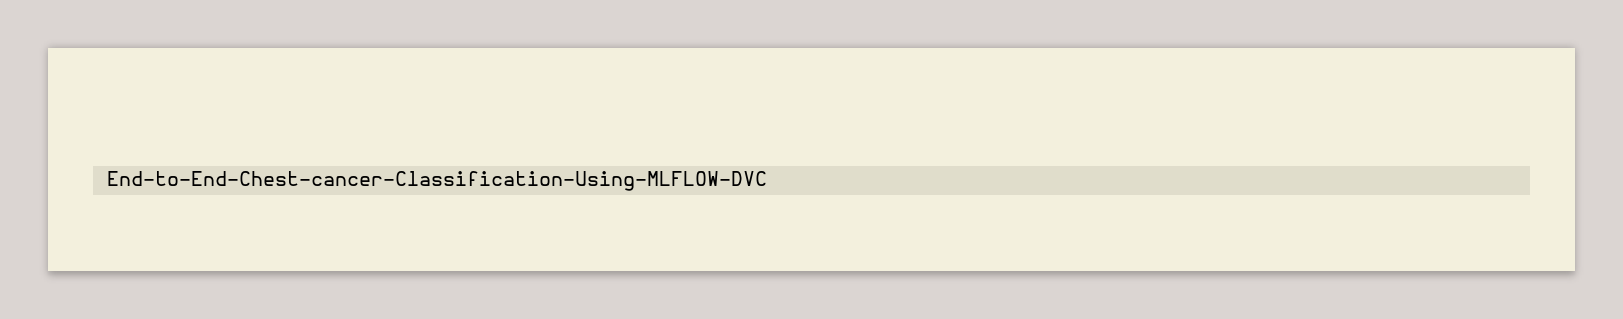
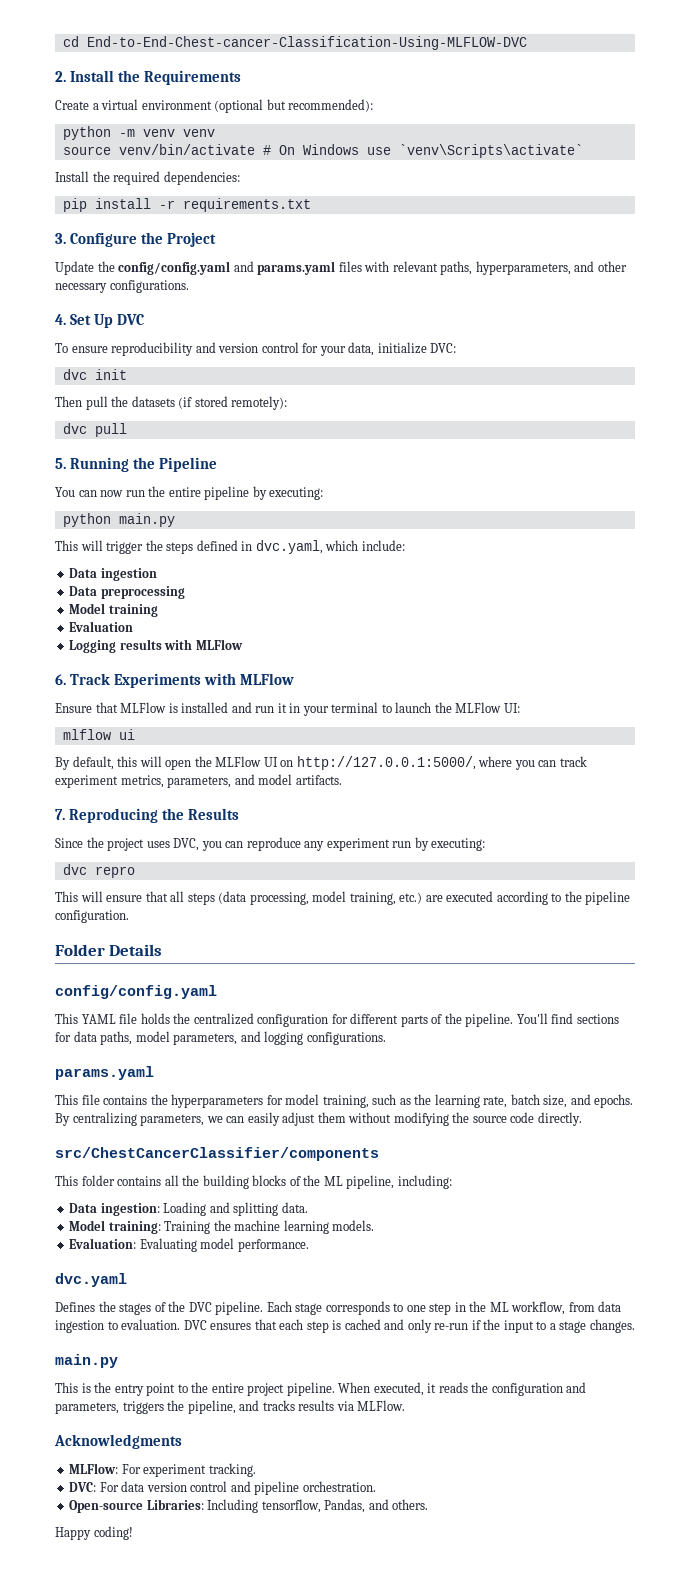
(107, 181) none -> [62,36,79,47] cd
(768, 181) none -> [55,70,241,85] [55,99,374,113] [62,126,215,140] [62,144,583,158] [55,171,240,185] [62,198,311,212] [55,232,216,247] [55,261,627,275] [55,280,189,293] [55,314,144,328] [55,342,457,356] [62,369,127,380] [55,396,288,410] [62,423,127,437] [55,457,217,472] [55,486,324,500] [62,513,175,527] [55,540,405,554] [69,568,157,581] [69,586,185,599] [69,603,158,617] [69,621,134,632] [69,639,243,653] [55,673,294,688] [55,702,520,716] [62,729,135,740] [55,756,587,770] [55,774,342,788] [55,808,239,823] [55,837,486,851] [62,864,135,878] [55,891,631,905] [55,910,129,923] [55,944,163,956] [55,985,217,999] [55,1013,619,1027] [55,1031,386,1045] [55,1066,154,1080] [55,1094,634,1108] [55,1112,582,1126] [55,1147,379,1161] [55,1175,452,1189] [69,1202,308,1216] [69,1220,375,1234] [69,1238,309,1252] [55,1273,127,1287] [55,1301,622,1315] [55,1319,635,1333] [55,1354,118,1368] [55,1382,587,1396] [55,1400,406,1414] [54,1434,182,1449] [69,1463,256,1477] [69,1481,376,1495] [69,1499,429,1513] [55,1526,133,1540] // 2. Install the Requirements // Create a virtual environment (optional but recommended): // python -m venv venv // source venv/bin/activate # On Windows use `venv\Scripts\activate` // Install the required dependencies: // pip install -r requirements.txt // 3. Configure the Project // Update the config/config.yaml and params.yaml files with relevant paths, hyperparameters, and other necessary configurations. // 4. Set Up DVC // To ensure reproducibility and version control for your data, initialize DVC: // dvc init // Then pull the datasets (if stored remotely): // dvc pull // 5. Running the Pipeline // You can now run the entire pipeline by executing: // python main.py // This will trigger the steps defined in dvc.yaml, which include: // Data ingestion // Data preprocessing // Model training // Evaluation // Logging results with MLFlow // 6. Track Experiments with MLFlow // Ensure that MLFlow is installed and run it in your terminal to launch the MLFlow UI: // mlflow ui // By default, this will open the MLFlow UI on http://127.0.0.1:5000/, where you can track experiment metrics, parameters, and model artifacts. // 7. Reproducing the Results // Since the project uses DVC, you can reproduce any experiment run by executing: // dvc repro // This will ensure that all steps (data processing, model training, etc.) are executed according to the pipeline configuration. // Folder Details // config/config.yaml // This YAML file holds the centralized configuration for different parts of the pipeline. You'll find sections for data paths, model parameters, and logging configurations. // params.yaml // This file contains the hyperparameters for model training, such as the learning rate, batch size, and epochs. By centralizing parameters, we can easily adjust them without modifying the source code directly. // src/ChestCancerClassifier/components // This folder contains all the building blocks of the ML pipeline, including: // Data ingestion: Loading and splitting data. // Model training: Training the machine learning models. // Evaluation: Evaluating model performance. // dvc.yaml // Defines the stages of the DVC pipeline. Each stage corresponds to one step in the ML workflow, from data ingestion to evaluation. DVC ensures that each step is cached and only re-run if the input to a stage changes. // main.py // This is the entry point to the entire project pipeline. When executed, it reads the configuration and parameters, triggers the pipeline, and tracks results via MLFlow. // Acknowledgments // MLFlow: For experiment tracking. // DVC: For data version control and pipeline orchestration. // Open-source Libraries: Including tensorflow, Pandas, and others. // Happy coding!

